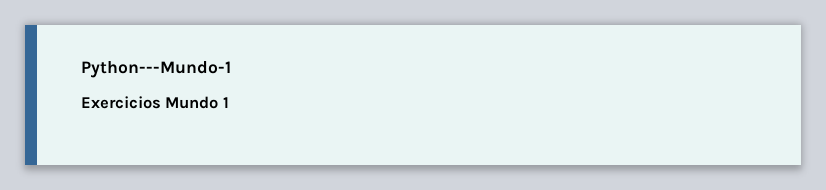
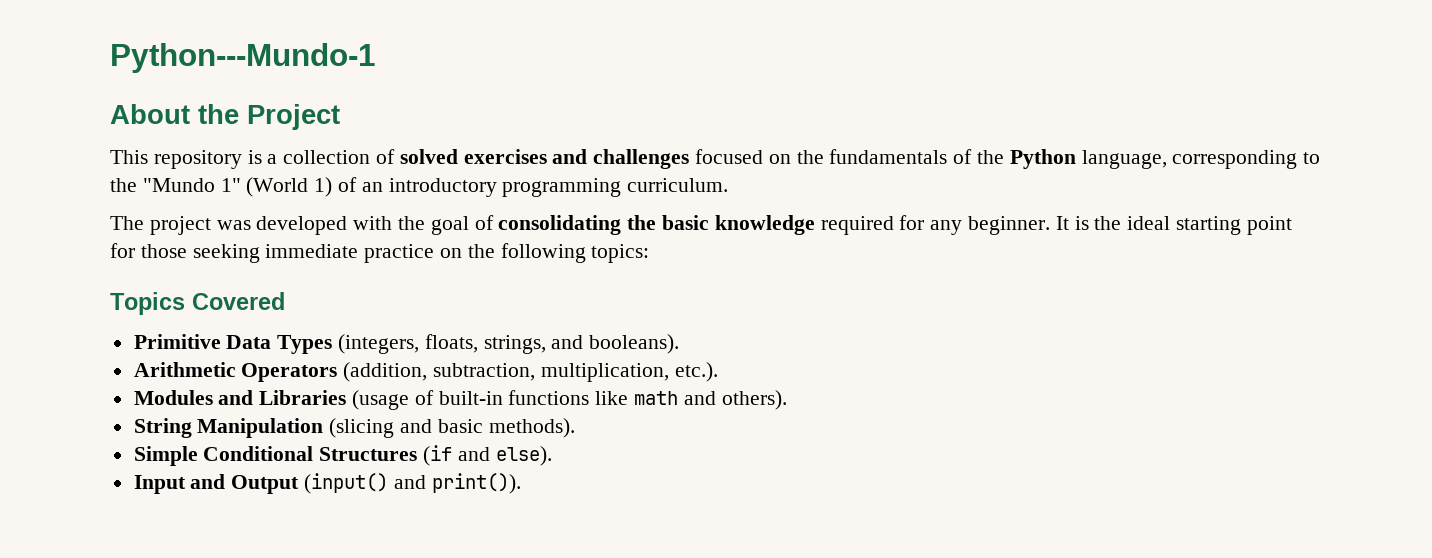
[81,96,229,109] Exercicios Mundo 1 -> [110,104,340,130] [110,149,1321,169] [110,177,729,197] [110,215,1292,235] [110,243,650,263] [110,292,285,315] [133,334,680,354] [133,362,718,382] [133,390,787,410] [133,418,575,438] [133,445,552,466] [133,473,521,494] About the Project // This repository is a collection of solved exercises and challenges focused on the fundamentals of the Python language, corresponding to the "Mundo 1" (World 1) of an introductory programming curriculum. // The project was developed with the goal of consolidating the basic knowledge required for any beginner. It is the ideal starting point for those seeking immediate practice on the following topics: // Topics Covered // Primitive Data Types (integers, floats, strings, and booleans). // Arithmetic Operators (addition, subtraction, multiplication, etc.). // Modules and Libraries (usage of built-in functions like math and others). // String Manipulation (slicing and basic methods). // Simple Conditional Structures (if and else). // Input and Output (input() and print()).

